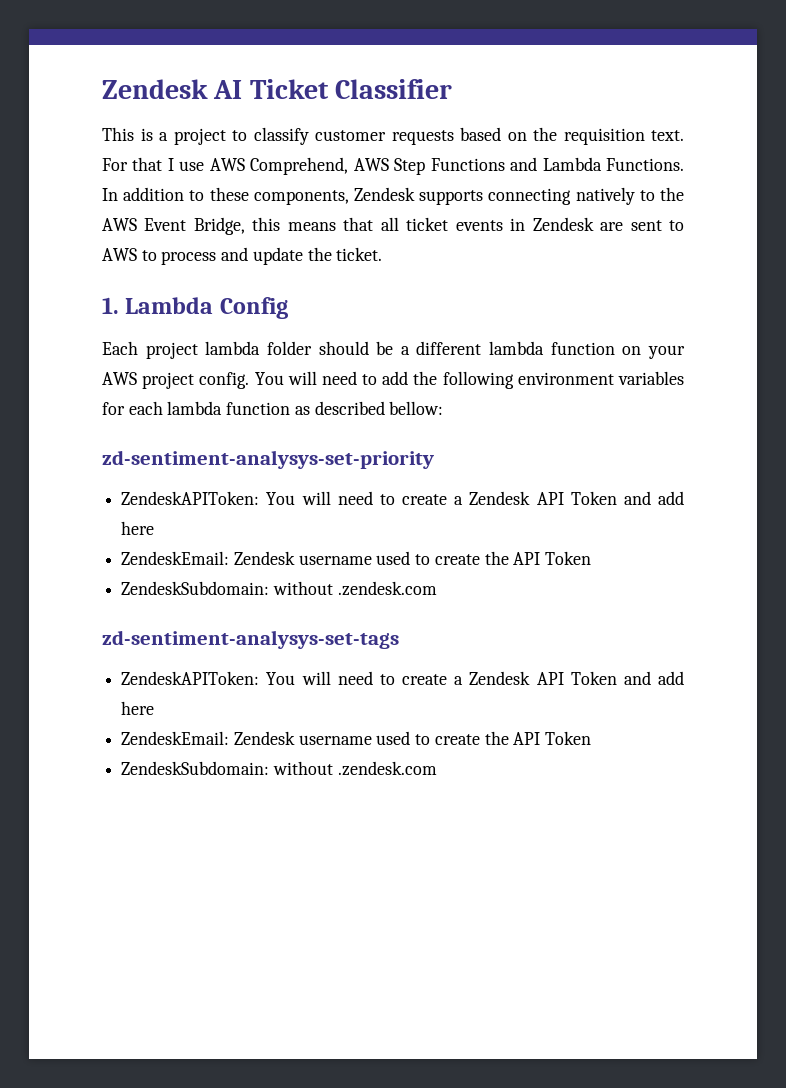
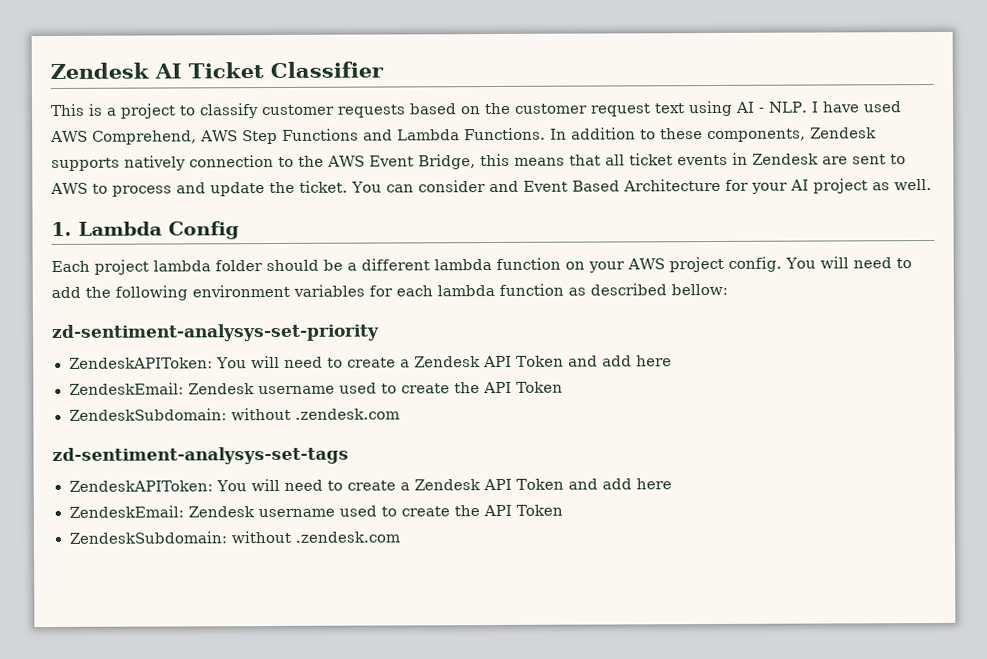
[563,128,684,145] [102,157,205,171] requisition text. For that I use -> [514,100,902,117] customer request text using AI - NLP. I have used
[488,187,635,205] connecting natively -> [124,154,274,171] natively connection
(383, 254) none -> [351,178,932,194] You can consider and Event Based Architecture for your AI project as well.

